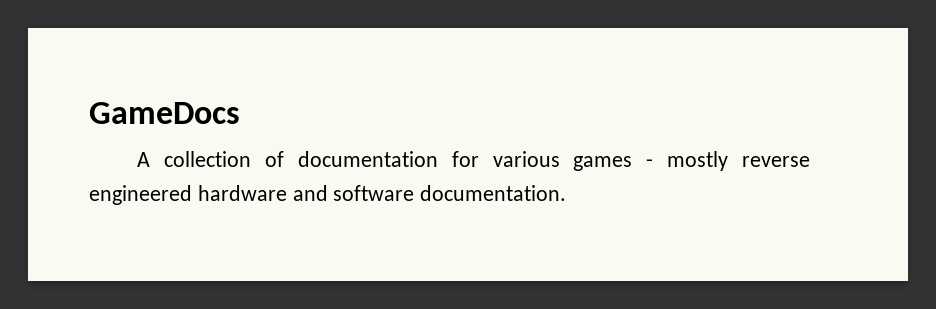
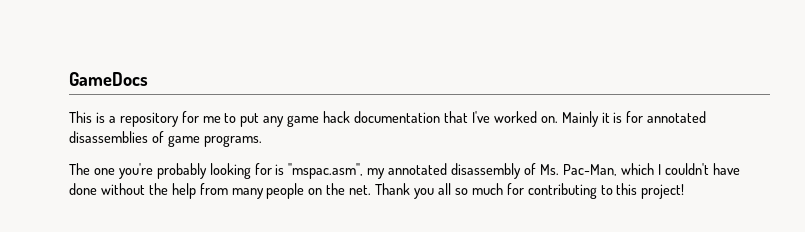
[137,151,810,171] [89,185,567,205] A collection of documentation for various games - mostly reverse engineered hardware and software documentation. -> [69,111,707,127] [69,131,262,147] [69,163,740,179] [69,183,685,199] This is a repository for me to put any game hack documentation that I've worked on. Mainly it is for annotated disassemblies of game programs. // The one you're probably looking for is "mspac.asm", my annotated disassembly of Ms. Pac-Man, which I couldn't have done without the help from many people on the net. Thank you all so much for contributing to this project!

